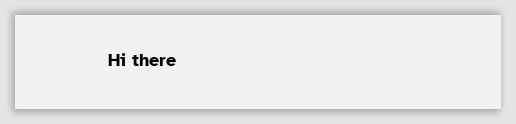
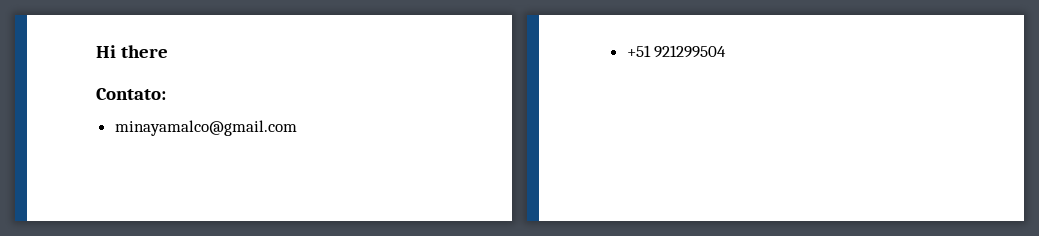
(176, 60) none -> [96,88,166,100] [114,120,297,136] [626,45,727,58] // Contato: // minayamalco@gmail.com // +51 921299504

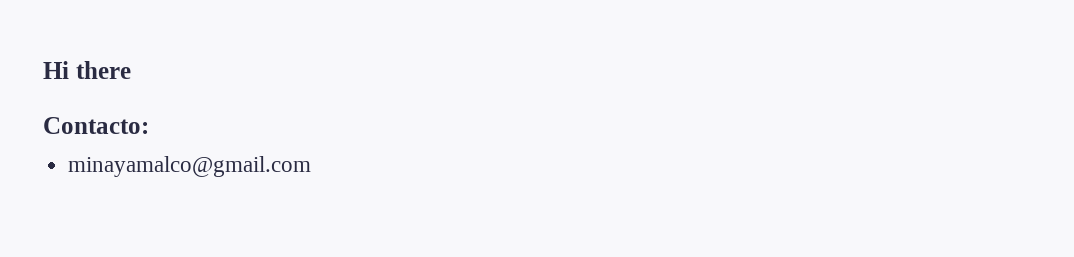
[96,88,166,100] Contato: -> [43,117,149,134] Contacto:
[626,45,727,58] // +51 921299504 -> (312, 166) none

